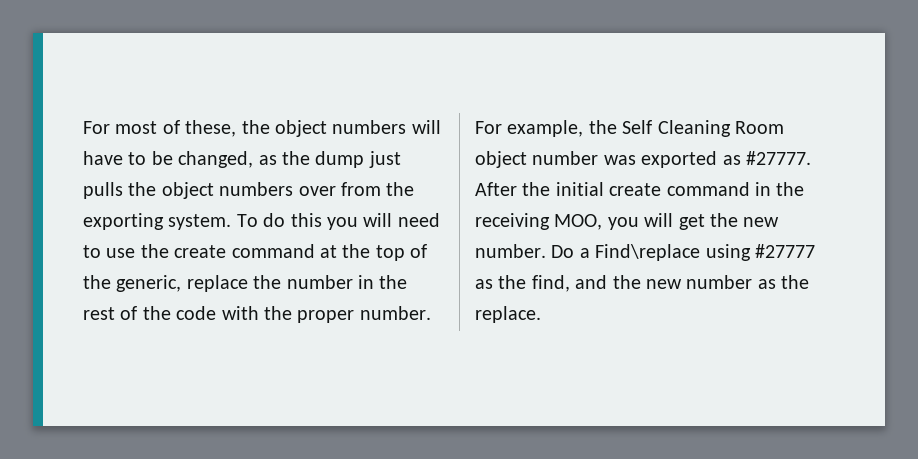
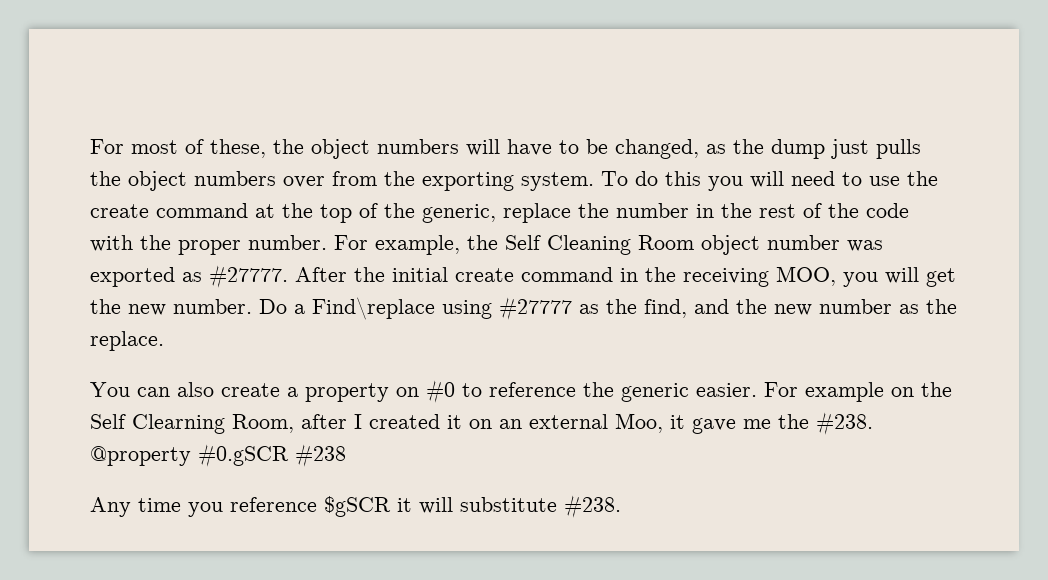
(541, 314) none -> [90,380,952,403] [90,412,873,435] [90,444,346,467] [90,495,621,518] // You can also create a property on #0 to reference the generic easier. For example on the Self Clearning Room, after I created it on an external Moo, it gave me the #238. @property #0.gSCR #238 // Any time you reference $gSCR it will substitute #238.

